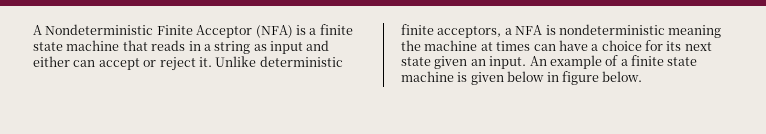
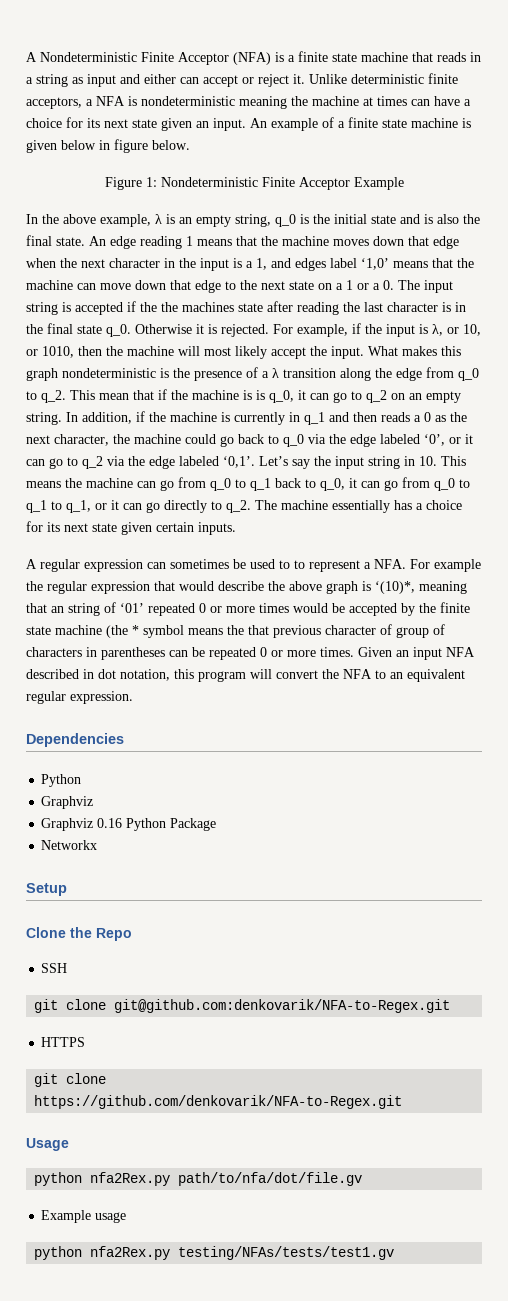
(643, 76) none -> [104,177,404,190] [26,214,480,227] [26,235,459,249] [26,258,474,271] [26,280,453,293] [26,301,466,315] [26,323,481,337] [26,346,461,359] [26,367,479,381] [26,389,461,403] [26,411,467,425] [26,434,473,447] [26,456,466,469] [26,477,470,491] [26,500,462,513] [26,521,236,535] [26,559,481,572] [26,581,467,594] [26,602,470,616] [26,624,445,638] [26,647,475,660] [26,669,465,682] [26,691,133,704] [26,733,124,747] [41,774,82,787] [41,796,94,809] [41,818,217,831] [41,840,98,850] [26,883,67,896] [26,927,132,941] [41,963,68,973] [34,999,451,1013] [41,1037,86,1047] [34,1073,107,1087] [34,1095,403,1109] [26,1138,69,1151] [34,1172,363,1186] [41,1210,127,1223] [34,1246,395,1260] // Figure 1: Nondeterministic Finite Acceptor Example // In the above example, λ is an empty string, q_0 is the initial state and is also the final state. An edge reading 1 means that the machine moves down that edge when the next character in the input is a 1, and edges label ‘1,0’ means that the machine can move down that edge to the next state on a 1 or a 0. The input string is accepted if the the machines state after reading the last character is in the final state q_0. Otherwise it is rejected. For example, if the input is λ, or 10, or 1010, then the machine will most likely accept the input. What makes this graph nondeterministic is the presence of a λ transition along the edge from q_0 to q_2. This mean that if the machine is is q_0, it can go to q_2 on an empty string. In addition, if the machine is currently in q_1 and then reads a 0 as the next character, the machine could go back to q_0 via the edge labeled ‘0’, or it can go to q_2 via the edge labeled ‘0,1’. Let’s say the input string in 10. This means the machine can go from q_0 to q_1 back to q_0, it can go from q_0 to q_1 to q_1, or it can go directly to q_2. The machine essentially has a choice for its next state given certain inputs. // A regular expression can sometimes be used to to represent a NFA. For example the regular expression that would describe the above graph is ‘(10)*, meaning that an string of ‘01’ repeated 0 or more times would be accepted by the finite state machine (the * symbol means the that previous character of group of characters in parentheses can be repeated 0 or more times. Given an input NFA described in dot notation, this program will convert the NFA to an equivalent regular expression. // Dependencies // Python // Graphviz // Graphviz 0.16 Python Package // Networkx // Setup // Clone the Repo // SSH // git clone git@github.com:denkovarik/NFA-to-Regex.git // HTTPS // git clone https://github.com/denkovarik/NFA-to-Regex.git // Usage // python nfa2Rex.py path/to/nfa/dot/file.gv // Example usage // python nfa2Rex.py testing/NFAs/tests/test1.gv

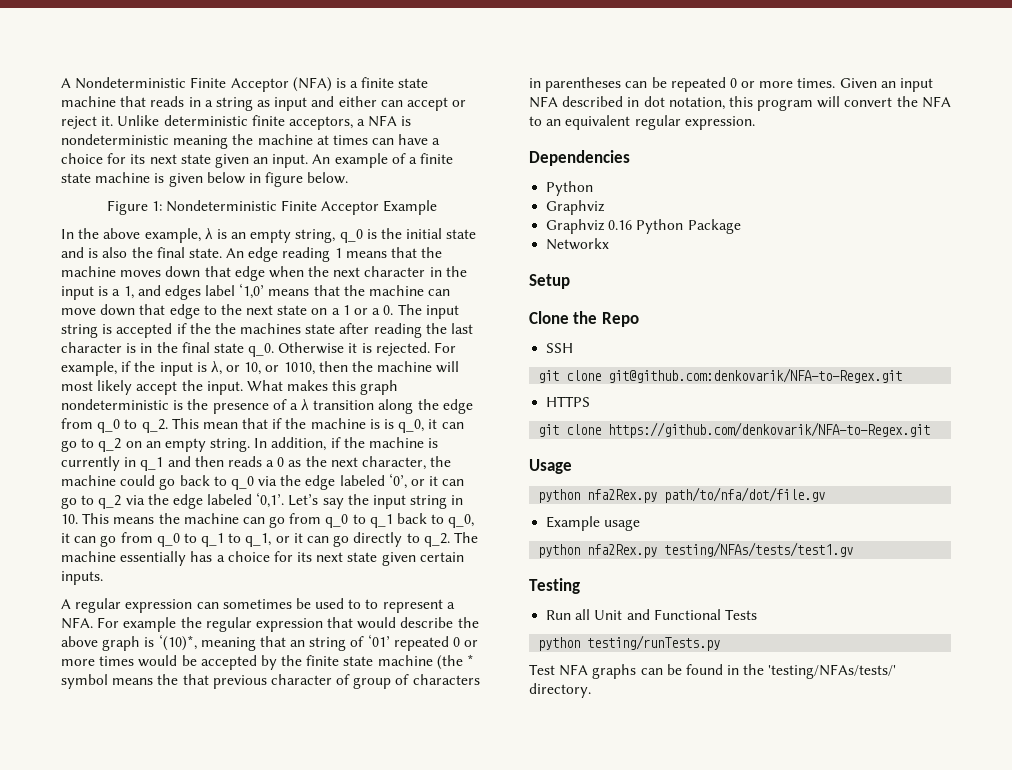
(395, 1253) none -> [529,578,580,594] [546,609,757,620] [538,635,721,651] [529,664,897,679] [529,683,591,698] // Testing // Run all Unit and Functional Tests // python testing/runTests.py // Test NFA graphs can be found in the 'testing/NFAs/tests/' directory.

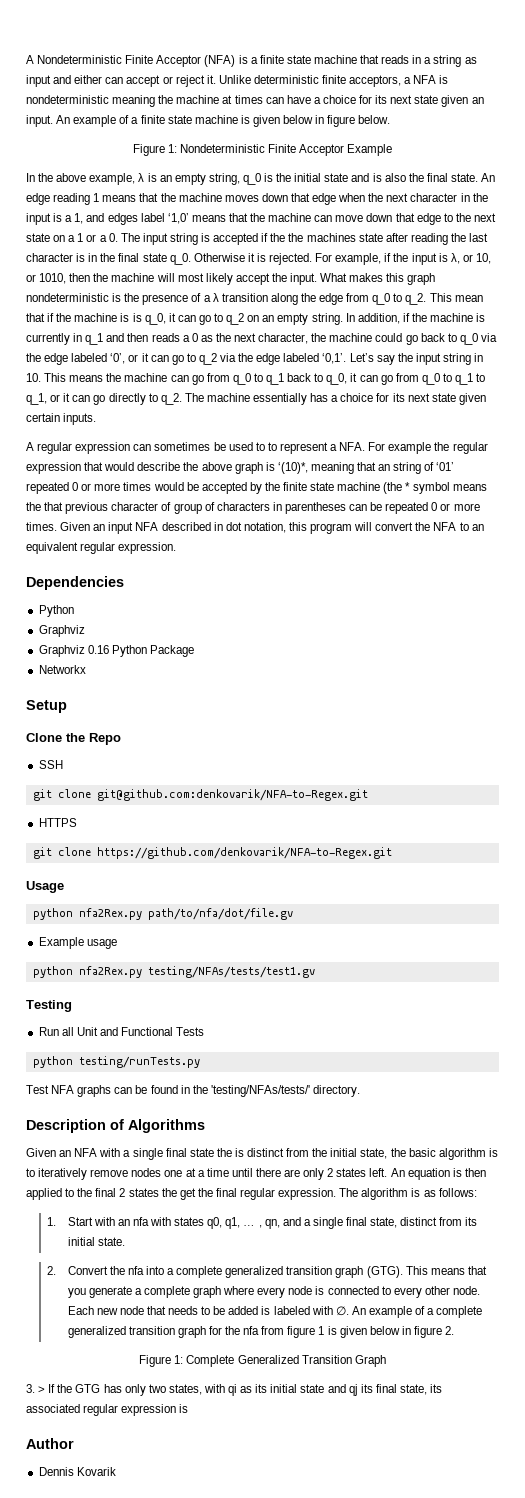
(591, 690) none -> [26,1119,205,1133] [26,1148,498,1160] [26,1168,486,1180] [26,1188,477,1200] [46,1217,478,1229] [67,1237,125,1246] [46,1266,487,1278] [67,1286,480,1298] [67,1306,483,1318] [67,1326,455,1338] [139,1355,386,1367] [26,1384,443,1396] [26,1404,189,1416] [26,1438,74,1449] [38,1467,116,1476] // Description of Algorithms // Given an NFA with a single final state the is distinct from the initial state, the basic algorithm is to iteratively remove nodes one at a time until there are only 2 states left. An equation is then applied to the final 2 states the get the final regular expression. The algorithm is as follows: // 1. Start with an nfa with states q0, q1, … , qn, and a single final state, distinct from its initial state. // 2. Convert the nfa into a complete generalized transition graph (GTG). This means that you generate a complete graph where every node is connected to every other node. Each new node that needs to be added is labeled with ∅. An example of a complete generalized transition graph for the nfa from figure 1 is given below in figure 2. // Figure 1: Complete Generalized Transition Graph // 3. > If the GTG has only two states, with qi as its initial state and qj its final state, its associated regular expression is // Author // Dennis Kovarik

